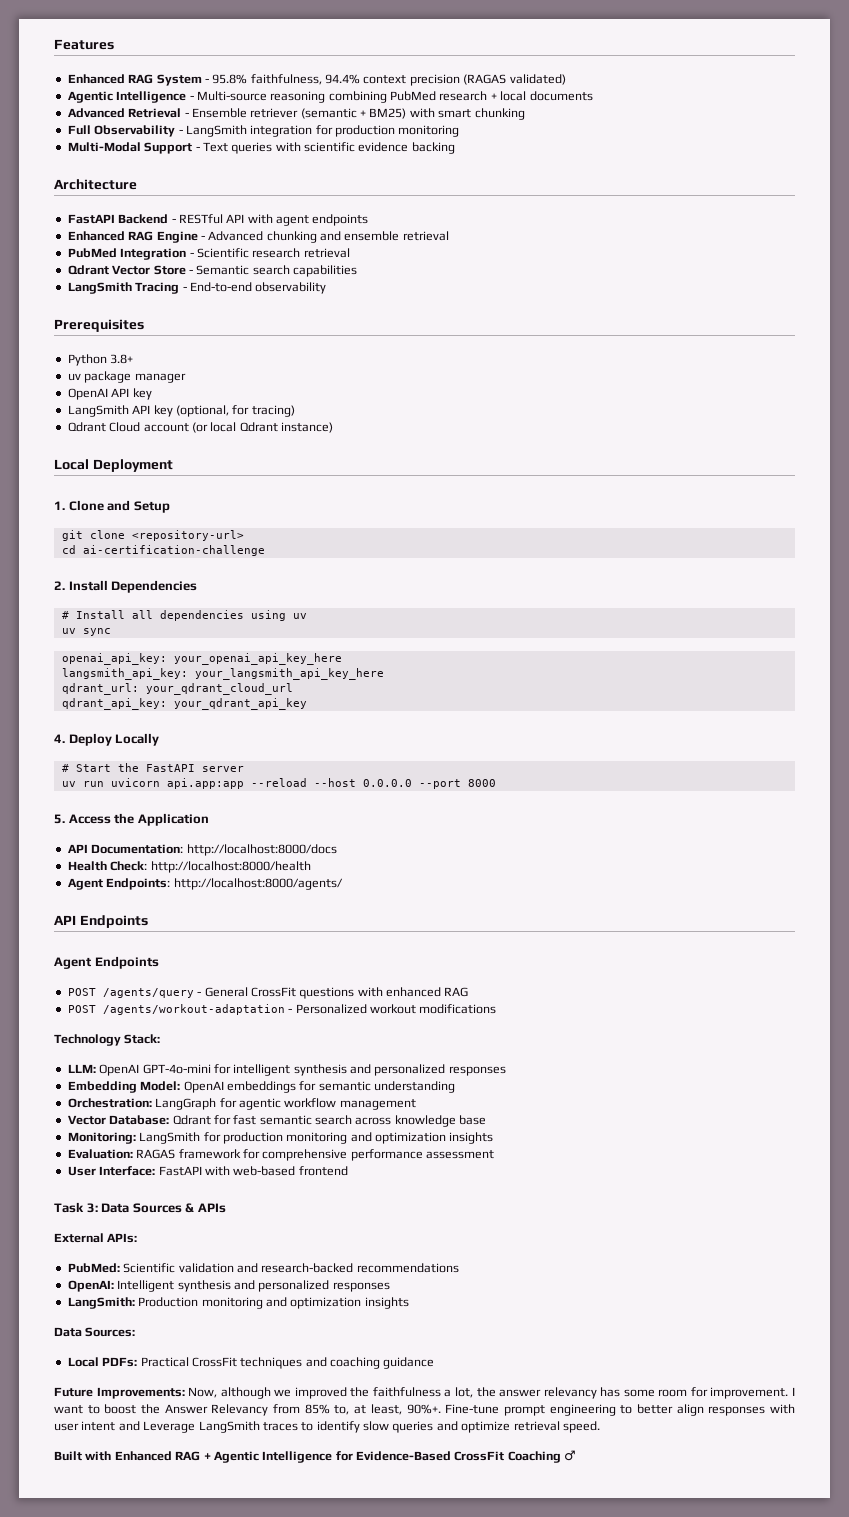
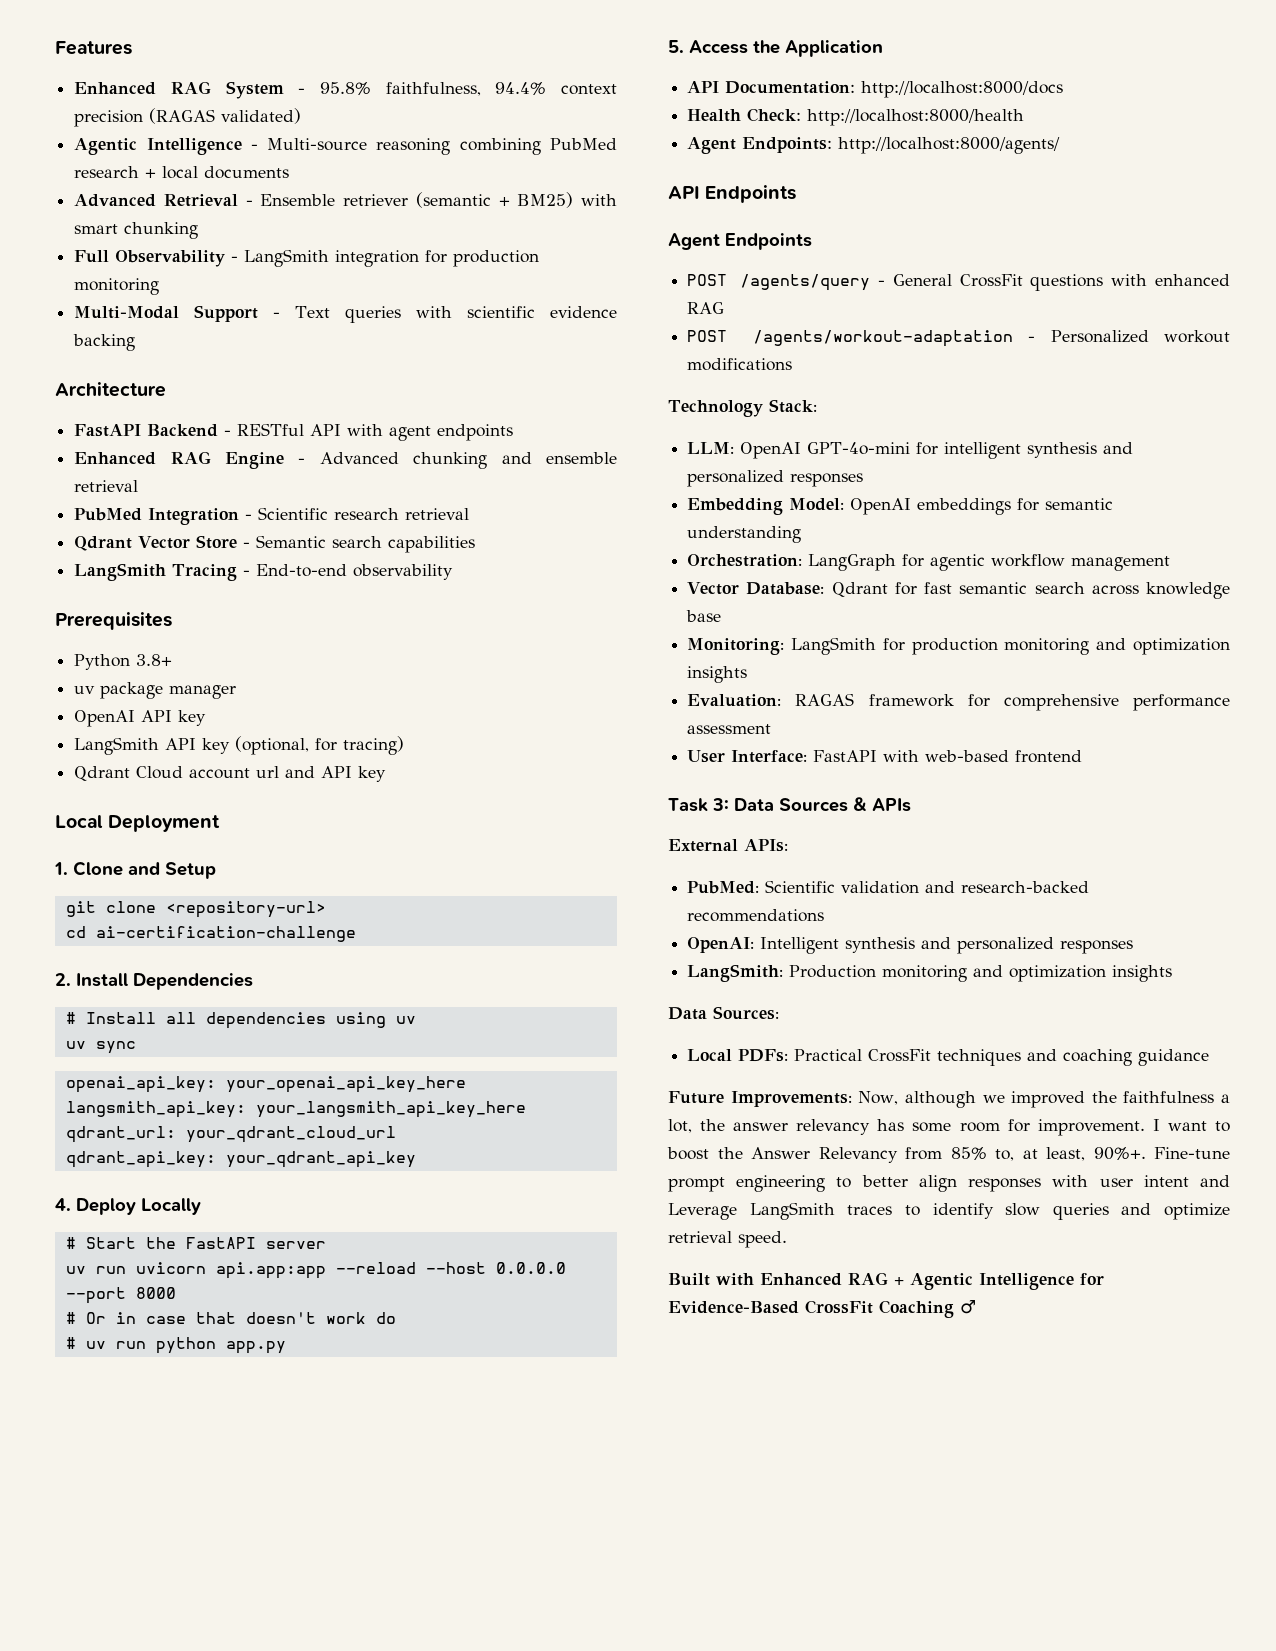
[191,422,333,433] (or local Qdrant instance) -> [256,766,387,782] url and API key
(496, 783) none -> [65,1312,396,1324] [65,1337,286,1354] // # Or in case that doesn't work do // # uv run python app.py

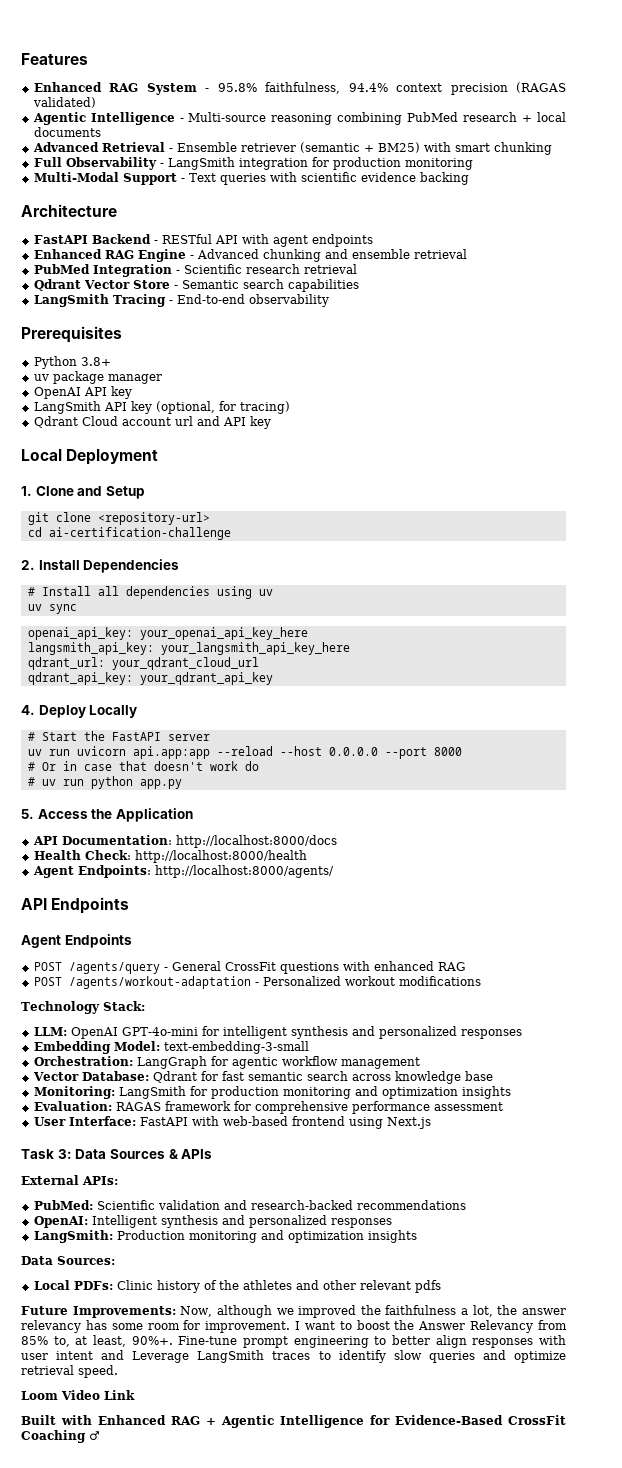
[850,498,1114,515] [687,526,802,543] OpenAI embeddings for semantic understanding -> [163,1041,309,1054] text-embedding-3-small
(1083, 756) none -> [348,1117,431,1129] using Next.js
[794,1049,1210,1066] Practical CrossFit techniques and coaching guidance -> [116,1280,441,1293] Clinic history of the athletes and other relevant pdfs
(787, 1239) none -> [21,1390,135,1400] // Loom Video Link

